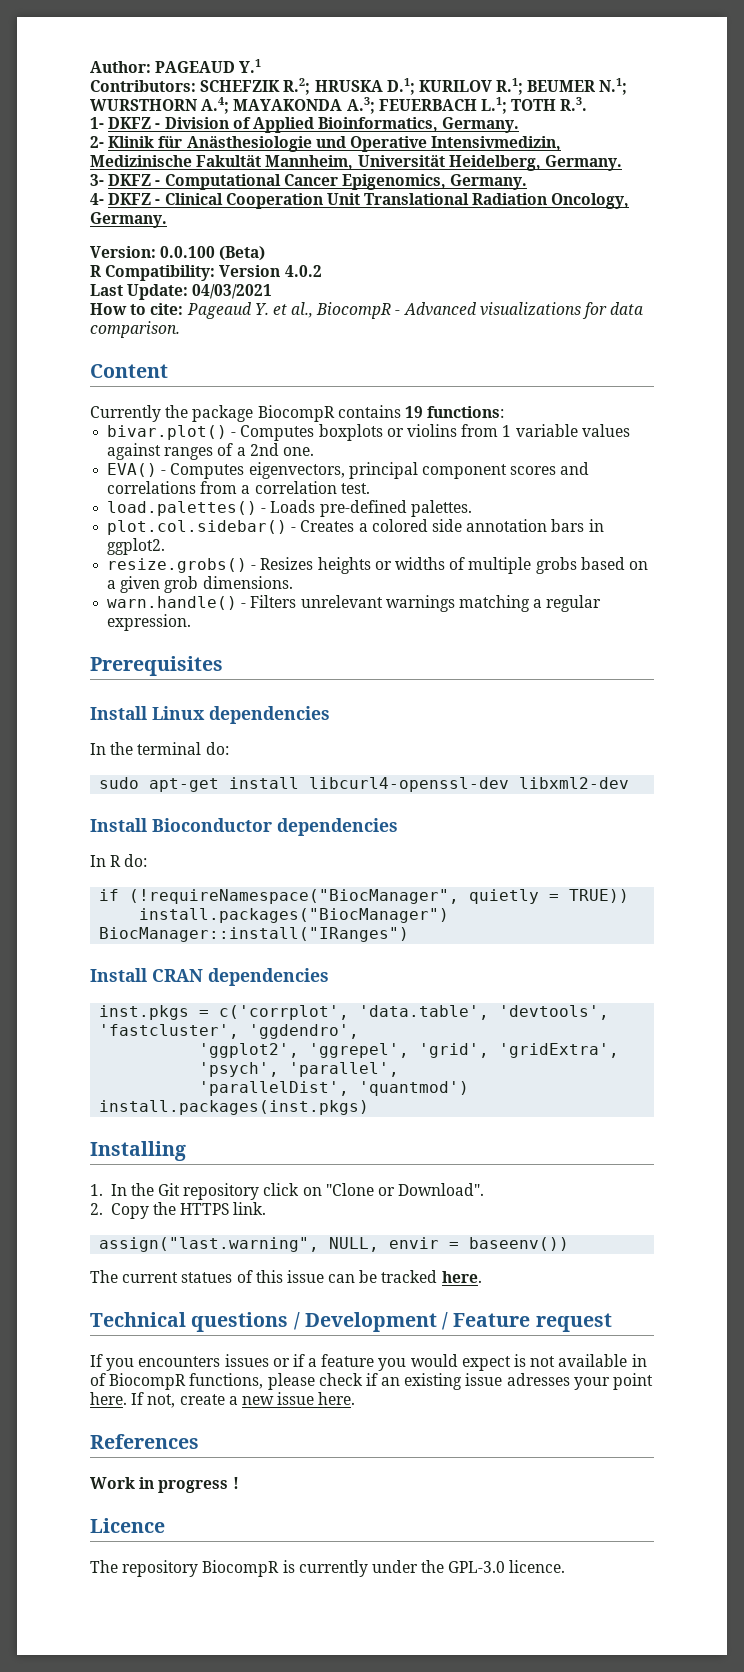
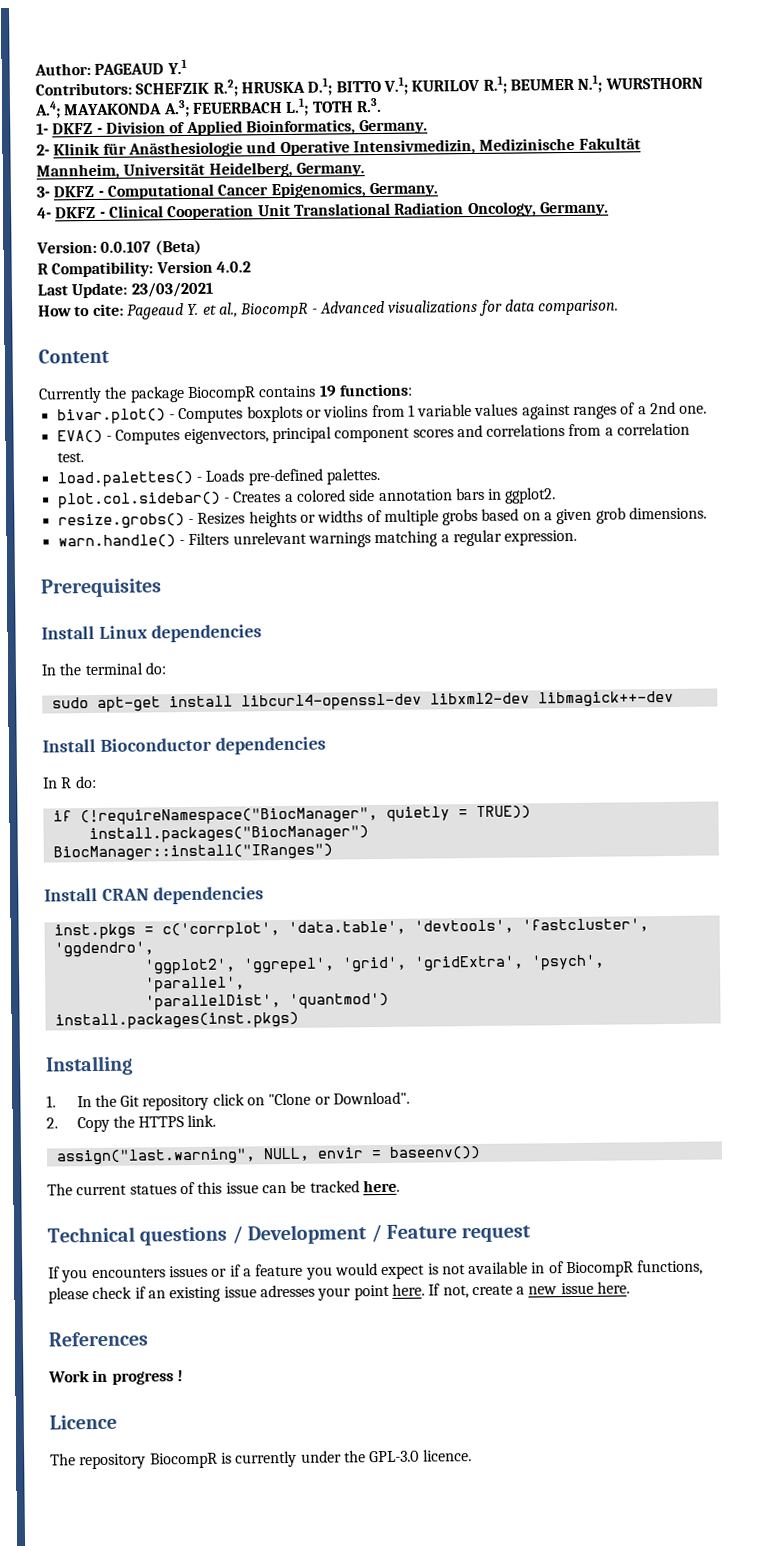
(415, 86) none -> [335,76,408,95] BITTO V.1;
[160,246,216,258] 0.0.100 -> [100,241,152,253] 0.0.107
[192,284,273,299] 04/03/2021 -> [130,281,214,298] 23/03/2021
(630, 783) none -> [537,690,674,708] libmagick++-dev

